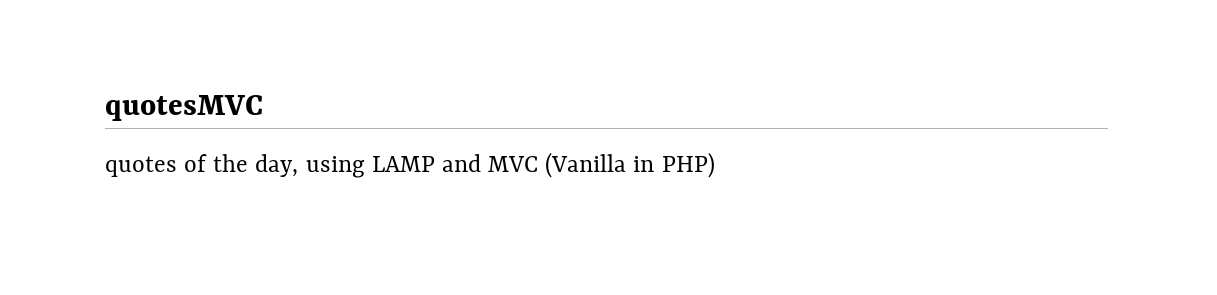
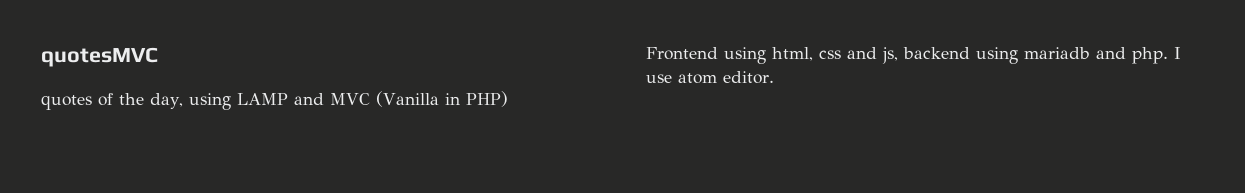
(715, 165) none -> [646,47,1181,64] [646,71,774,84] // Frontend using html, css and js, backend using mariadb and php. I use atom editor.

